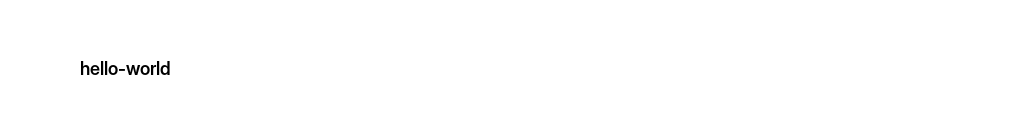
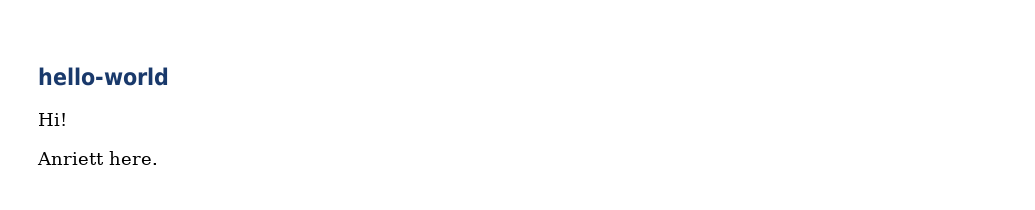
(171, 68) none -> [38,113,67,126] [37,151,158,165] // Hi! // Anriett here.

